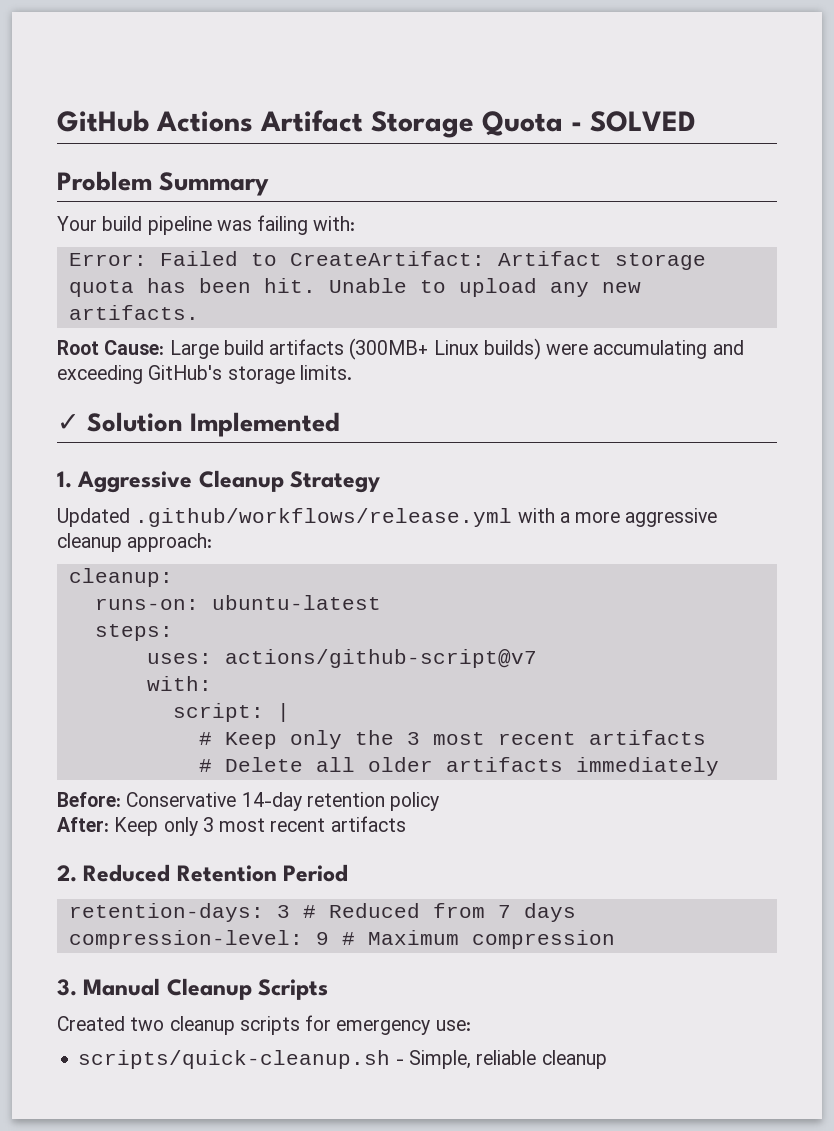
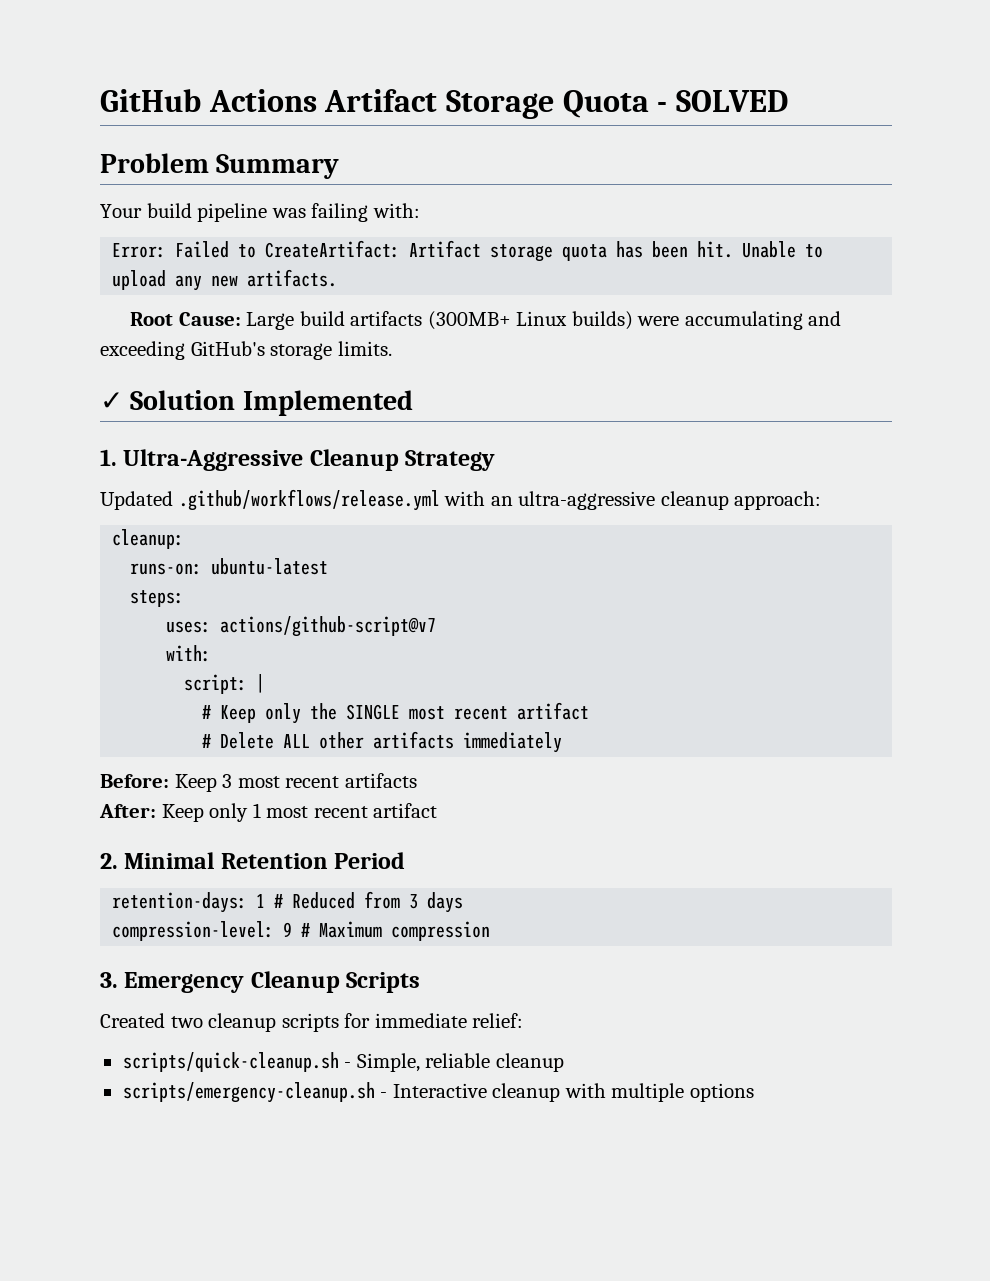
[77,471,193,493] Aggressive -> [123,449,304,471] Ultra-Aggressive
[559,508,718,527] a more aggressive -> [490,491,656,510] an ultra-aggressive
[406,730,706,745] [198,757,719,776] [57,792,440,811] 3 most recent artifacts // # Delete all older artifacts immediately // Before: Conservative 14-day retention policy -> [346,702,590,720] [202,731,563,753] [100,773,417,792] SINGLE most recent artifact // # Delete ALL other artifacts immediately // Before: Keep 3 most recent artifacts
[202,816,406,832] 3 most recent artifacts -> [252,803,438,818] 1 most recent artifact
[83,864,171,882] Reduced -> [124,852,215,869] Minimal
[276,905,290,918] 3 -> [256,894,266,908] 1
[497,905,511,918] 7 -> [409,894,419,909] 3
[83,978,161,996] Manual -> [124,972,245,993] Emergency
[336,1020,471,1035] emergency use: -> [374,1013,524,1028] immediate relief:
(607, 1059) none -> [122,1082,754,1103] // scripts/emergency-cleanup.sh - Interactive cleanup with multiple options

